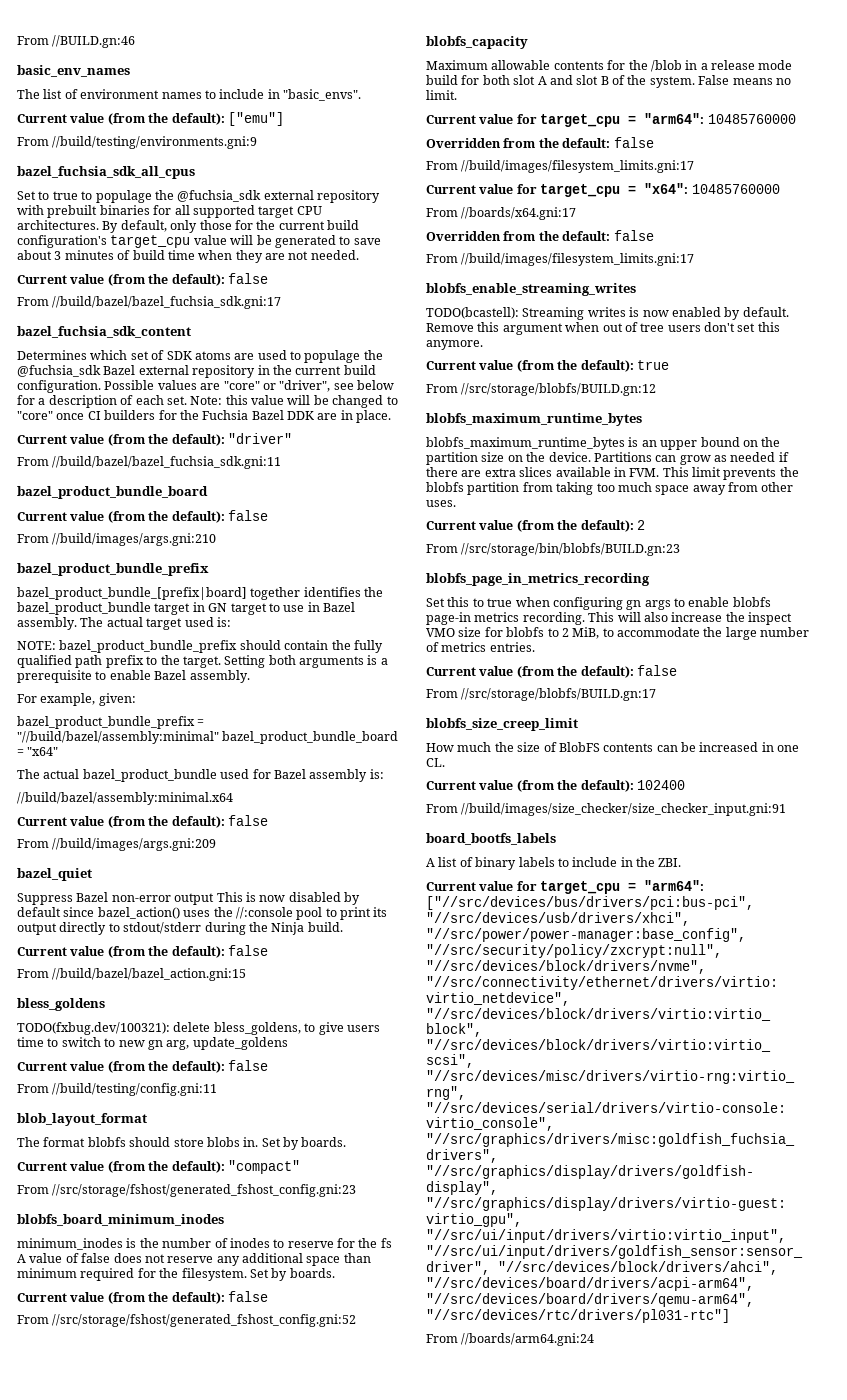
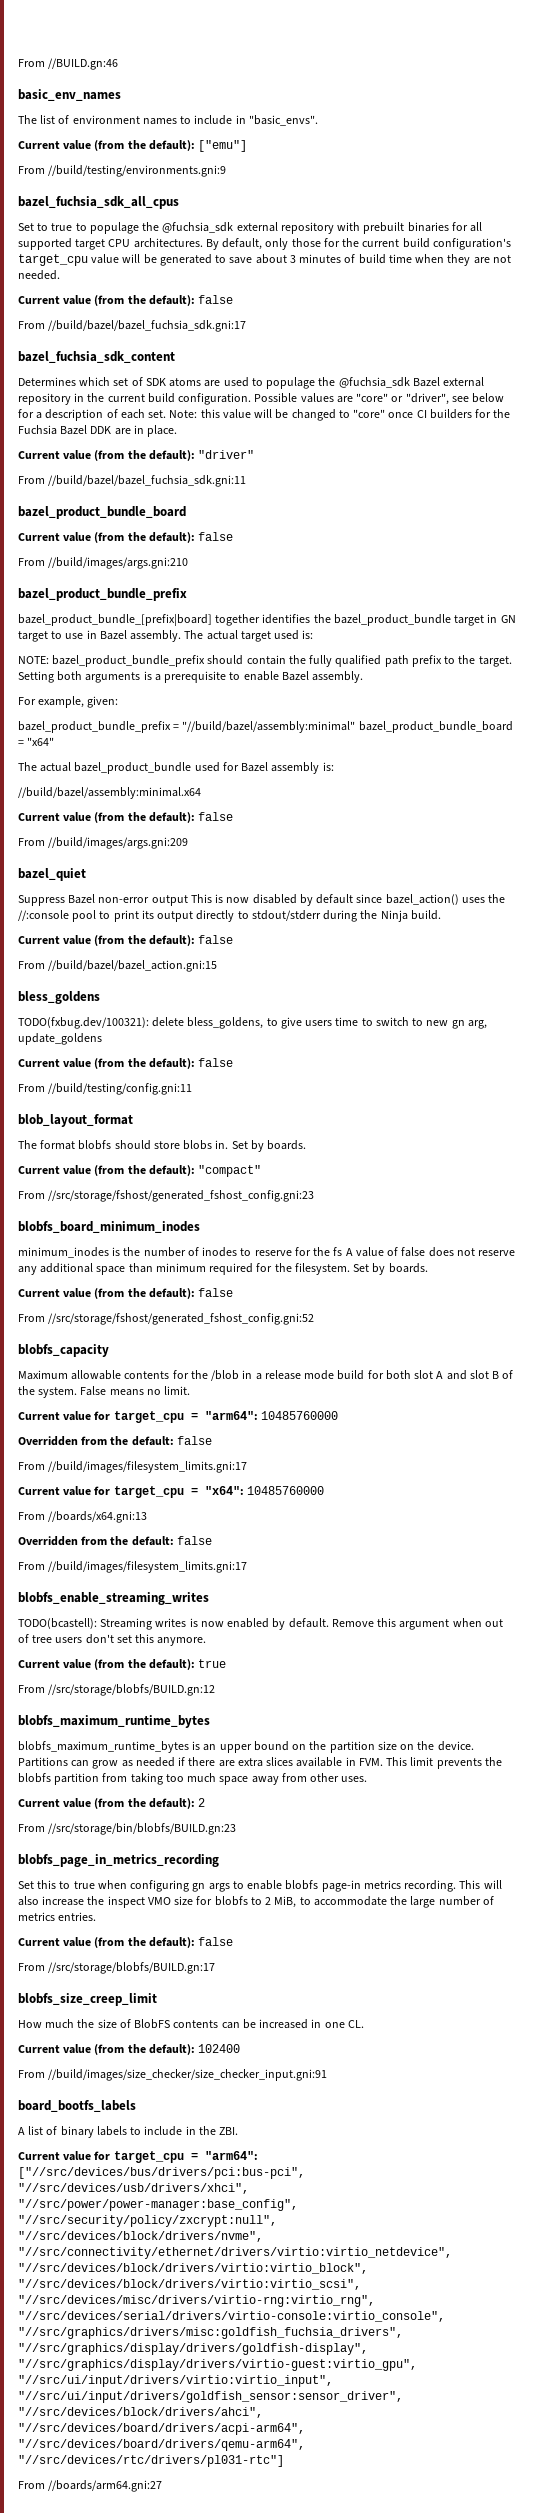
[461,207,577,220] //boards/x64.gni:17 -> [48,1511,148,1523] //boards/x64.gni:13
[461,1333,595,1346] //boards/arm64.gni:24 -> [48,2480,163,2492] //boards/arm64.gni:27

